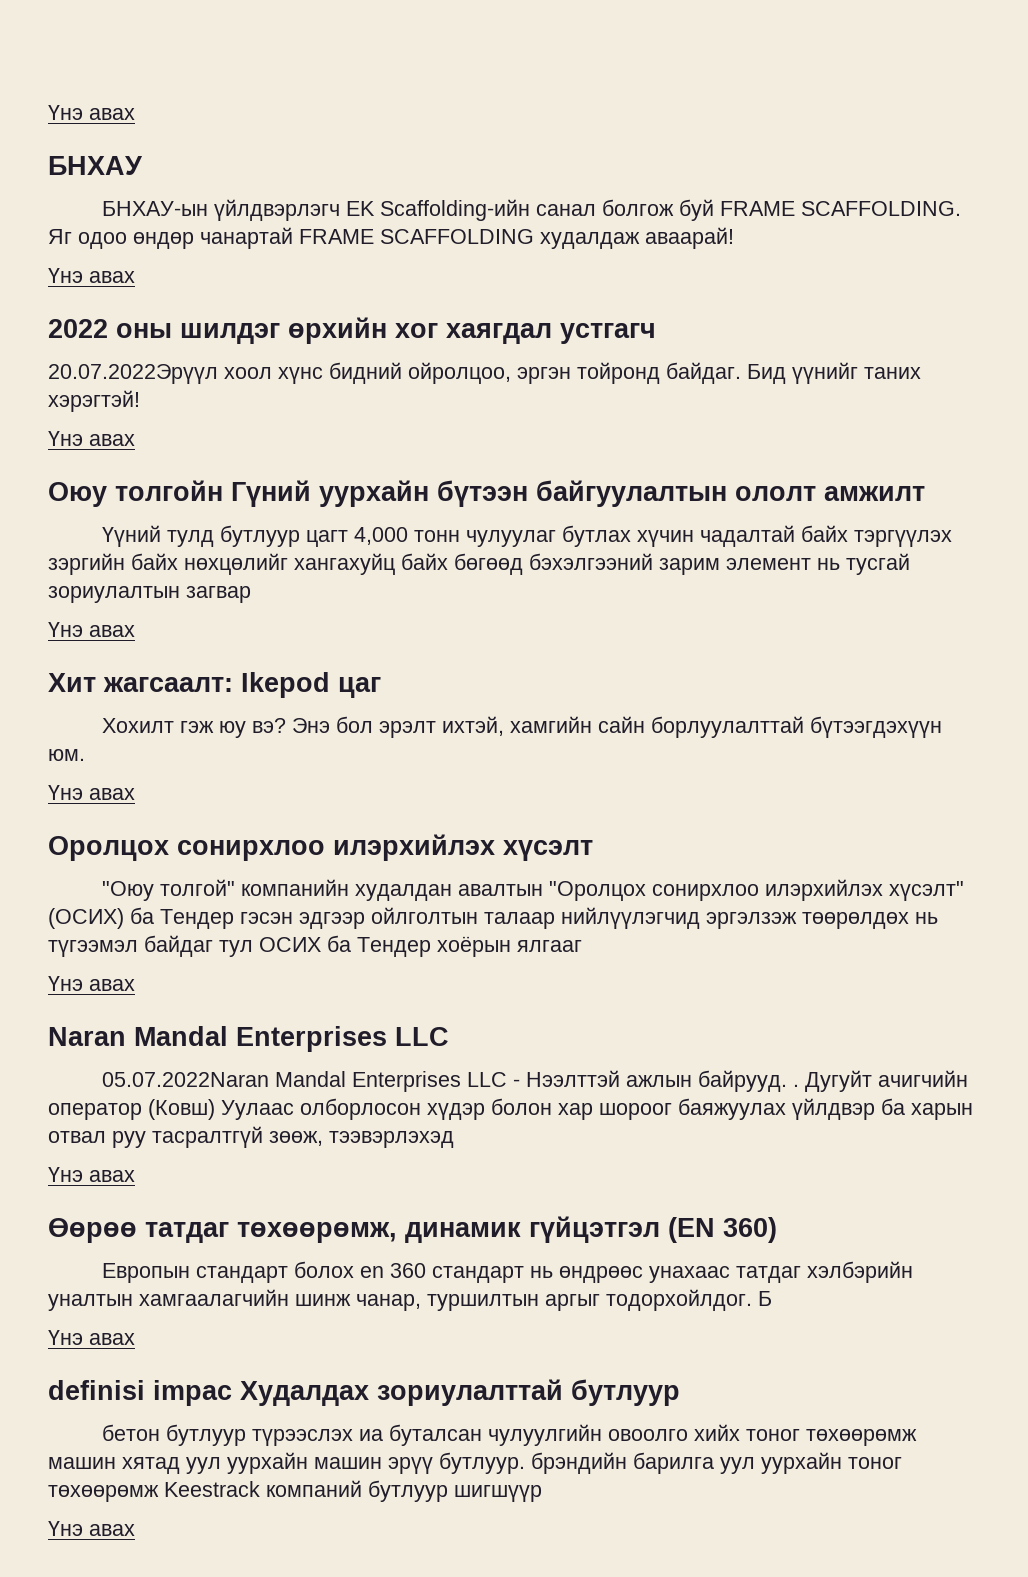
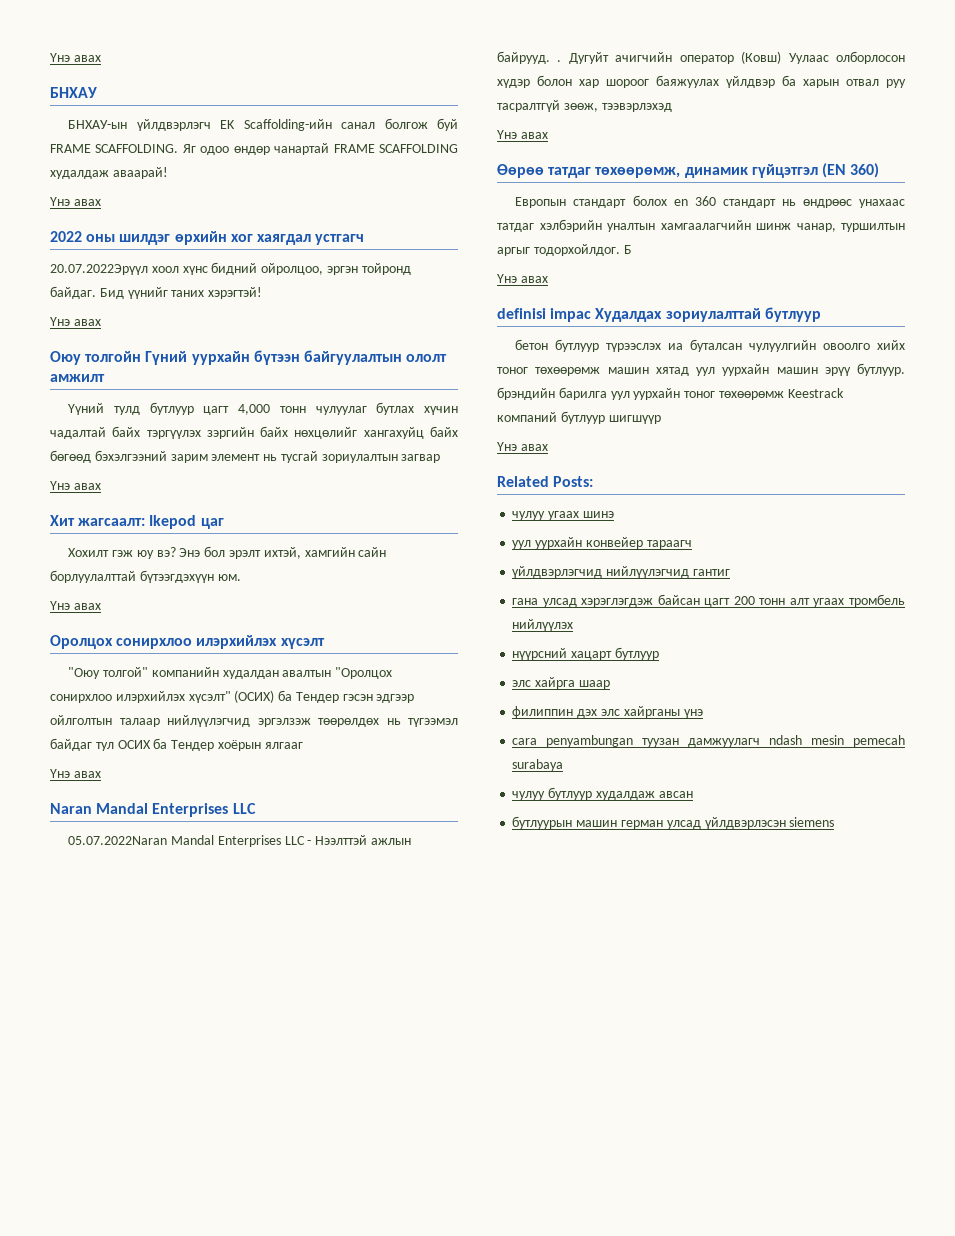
(135, 1530) none -> [497,476,594,487] [512,511,614,520] [512,537,692,549] [512,566,730,578] [512,594,906,607] [512,619,574,631] [512,647,659,660] [512,677,610,689] [512,706,703,718] [512,735,905,747] [512,759,564,771] [512,787,693,800] [512,816,835,829] // Related Posts: // чулуу угаах шинэ // уул уурхайн конвейер тараагч // үйлдвэрлэгчид нийлүүлэгчид гантиг // гана улсад хэрэглэгдэж байсан цагт 200 тонн алт угаах тромбель нийлүүлэх // нүүрсний хацарт бутлуур // элс хайрга шаар // филиппин дэх элс хайрганы үнэ // cara penyambungan туузан дамжуулагч ndash mesin pemecah surabaya // чулуу бутлуур худалдаж авсан // бутлуурын машин герман улсад үйлдвэрлэсэн siemens

